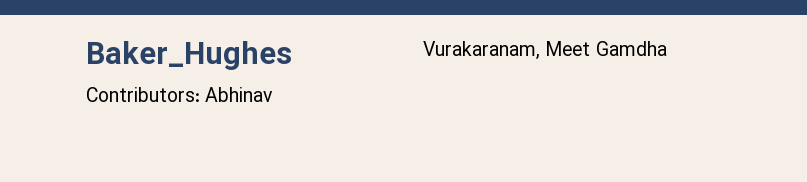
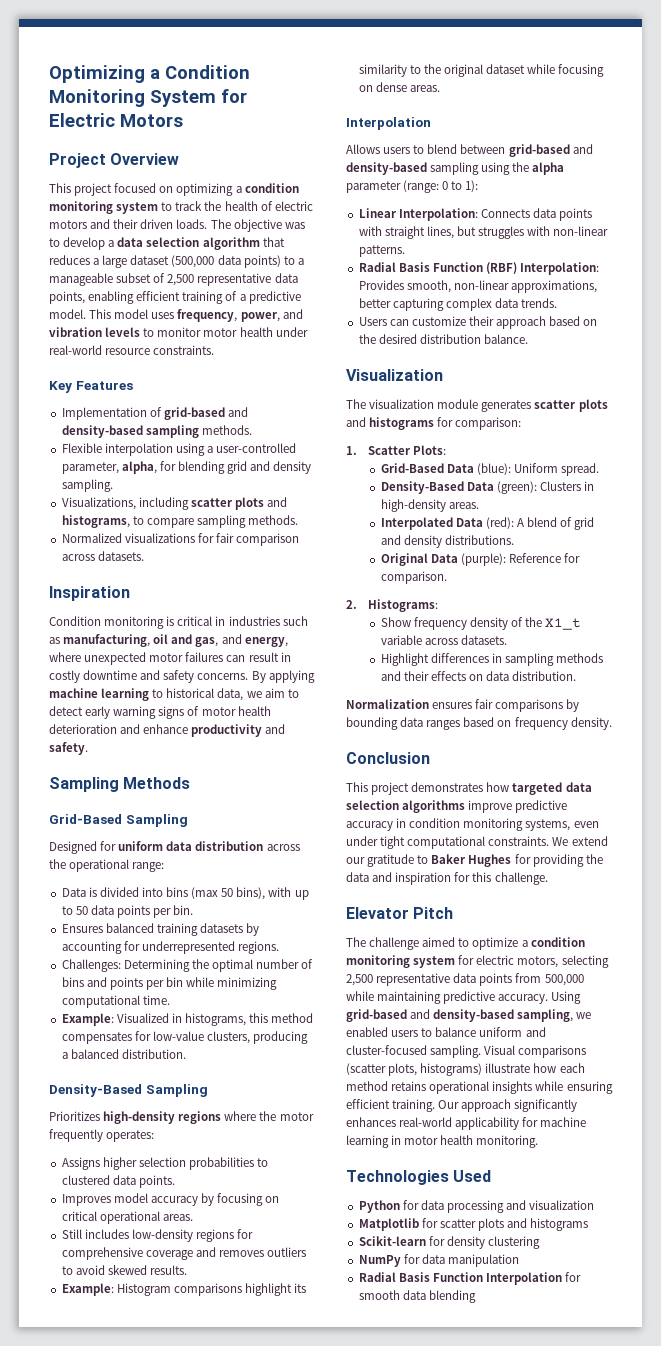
[86,41,292,70] [86,87,274,102] [423,41,667,60] Baker_Hughes // Contributors: Abhinav Vurakaranam, Meet Gamdha -> [49,65,250,83] [49,89,247,107] [49,113,183,127] [49,153,180,168] [49,183,299,196] [49,201,313,214] [49,219,305,232] [49,237,285,250] [49,255,304,268] [49,273,298,286] [49,291,301,304] [49,309,303,322] [49,327,308,337] [49,345,215,355] [49,381,133,393] [61,407,248,420] [61,425,252,438] [61,443,297,456] [61,461,312,474] [61,479,113,492] [61,497,288,510] [61,515,299,528] [61,533,300,546] [61,551,144,561] [49,586,130,601] [49,616,308,629] [49,634,288,647] [49,652,291,665] [49,670,315,683] [49,688,299,701] [49,706,271,719] [49,724,286,737] [49,742,88,755] [49,777,191,792] [49,814,188,827] [49,841,300,854] [49,859,165,872] [61,887,309,900] [61,905,194,918] [61,923,260,936] [61,941,279,954] [61,959,314,972] [61,977,278,990] [61,995,170,1008] [61,1013,314,1026] [61,1031,309,1044] [61,1049,186,1059] [49,1084,208,1097] [49,1111,314,1124] [49,1129,155,1142] [61,1157,269,1170] [61,1175,175,1188] [61,1193,280,1206] [61,1211,193,1224] [61,1229,254,1242] [61,1247,307,1260] [61,1265,187,1275] [61,1283,307,1296] [358,64,605,77] [358,82,440,92] [346,117,431,130] [346,144,593,157] [346,162,565,175] [346,180,479,193] [358,208,593,221] [358,226,609,239] [358,245,405,257] [358,262,600,275] [358,280,597,293] [358,298,558,311] [358,316,598,329] [358,334,528,344] [346,369,443,381] [346,399,608,412] [346,417,522,430] [346,445,446,455] [380,463,599,476] [380,481,594,494] [380,499,479,512] [380,517,595,530] [380,535,514,548] [380,553,580,566] [380,571,447,584] [346,599,438,612] [380,617,582,630] [380,635,507,645] [380,653,603,666] [380,671,577,681] [346,699,580,712] [346,717,612,730] [346,752,430,764] [346,782,592,795] [346,800,568,813] [346,818,599,831] [346,836,608,849] [346,854,603,867] [346,872,548,885] [346,907,454,919] [346,937,585,950] [346,955,609,968] [346,973,584,986] [346,991,582,1004] [346,1009,592,1022] [346,1027,546,1037] [346,1045,587,1058] [346,1063,585,1076] [346,1081,613,1094] [346,1099,578,1112] [346,1117,587,1130] [346,1135,539,1148] [346,1170,492,1185] [358,1200,595,1213] [358,1218,589,1231] [358,1236,540,1249] [358,1254,519,1267] [358,1272,582,1285] [358,1290,476,1303] Optimizing a Condition Monitoring System for Electric Motors // Project Overview // This project focused on optimizing a condition monitoring system to track the health of electric motors and their driven loads. The objective was to develop a data selection algorithm that reduces a large dataset (500,000 data points) to a manageable subset of 2,500 representative data points, enabling efficient training of a predictive model. This model uses frequency, power, and vibration levels to monitor motor health under real-world resource constraints. // Key Features // Implementation of grid-based and density-based sampling methods. // Flexible interpolation using a user-controlled parameter, alpha, for blending grid and density sampling. // Visualizations, including scatter plots and histograms, to compare sampling methods. // Normalized visualizations for fair comparison across datasets. // Inspiration // Condition monitoring is critical in industries such as manufacturing, oil and gas, and energy, where unexpected motor failures can result in costly downtime and safety concerns. By applying machine learning to historical data, we aim to detect early warning signs of motor health deterioration and enhance productivity and safety. // Sampling Methods // Grid-Based Sampling // Designed for uniform data distribution across the operational range: // Data is divided into bins (max 50 bins), with up to 50 data points per bin. // Ensures balanced training datasets by accounting for underrepresented regions. // Challenges: Determining the optimal number of bins and points per bin while minimizing computational time. // Example: Visualized in histograms, this method compensates for low-value clusters, producing a balanced distribution. // Density-Based Sampling // Prioritizes high-density regions where the motor frequently operates: // Assigns higher selection probabilities to clustered data points. // Improves model accuracy by focusing on critical operational areas. // Still includes low-density regions for comprehensive coverage and removes outliers to avoid skewed results. // Example: Histogram comparisons highlight its similarity to the original dataset while focusing on dense areas. // Interpolation // Allows users to blend between grid-based and density-based sampling using the alpha parameter (range: 0 to 1): // Linear Interpolation: Connects data points with straight lines, but struggles with non-linear patterns. // Radial Basis Function (RBF) Interpolation: Provides smooth, non-linear approximations, better capturing complex data trends. // Users can customize their approach based on the desired distribution balance. // Visualization // The visualization module generates scatter plots and histograms for comparison: // 1. Scatter Plots: // Grid-Based Data (blue): Uniform spread. // Density-Based Data (green): Clusters in high-density areas. // Interpolated Data (red): A blend of grid and density distributions. // Original Data (purple): Reference for comparison. // 2. Histograms: // Show frequency density of the X1_t variable across datasets. // Highlight differences in sampling methods and their effects on data distribution. // Normalization ensures fair comparisons by bounding data ranges based on frequency density. // Conclusion // This project demonstrates how targeted data selection algorithms improve predictive accuracy in condition monitoring systems, even under tight computational constraints. We extend our gratitude to Baker Hughes for providing the data and inspiration for this challenge. // Elevator Pitch // The challenge aimed to optimize a condition monitoring system for electric motors, selecting 2,500 representative data points from 500,000 while maintaining predictive accuracy. Using grid-based and density-based sampling, we enabled users to balance uniform and cluster-focused sampling. Visual comparisons (scatter plots, histograms) illustrate how each method retains operational insights while ensuring efficient training. Our approach significantly enhances real-world applicability for machine learning in motor health monitoring. // Technologies Used // Python for data processing and visualization // Matplotlib for scatter plots and histograms // Scikit-learn for density clustering // NumPy for data manipulation // Radial Basis Function Interpolation for smooth data blending

